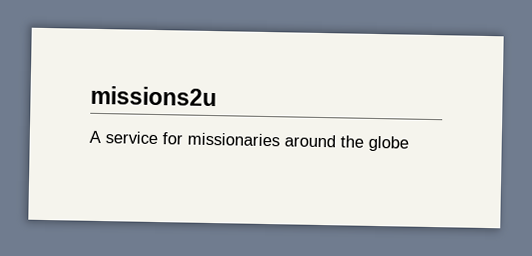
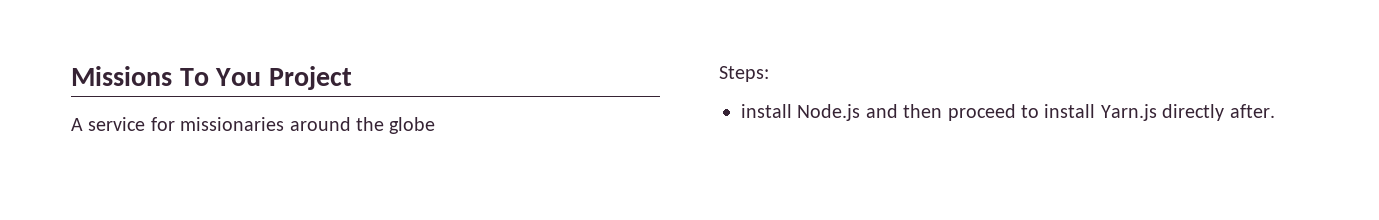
[90,85,217,107] missions2u -> [71,66,352,90] Missions To You Project
(409, 143) none -> [719,66,769,82] [741,104,1275,121] // Steps: // install Node.js and then proceed to install Yarn.js directly after.

